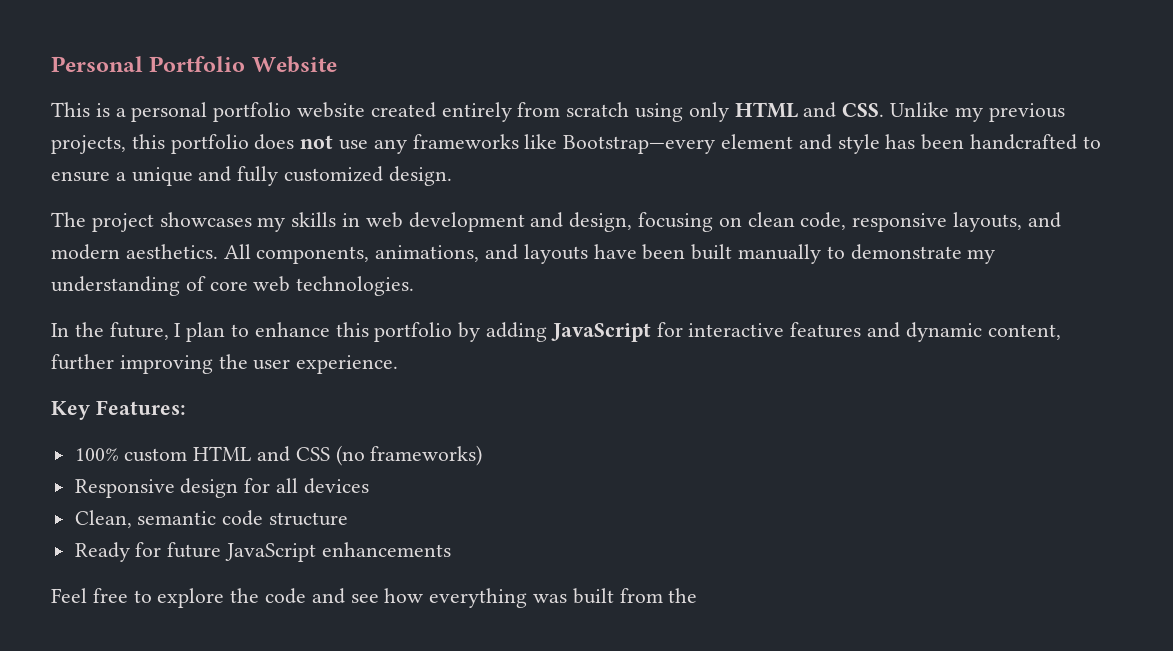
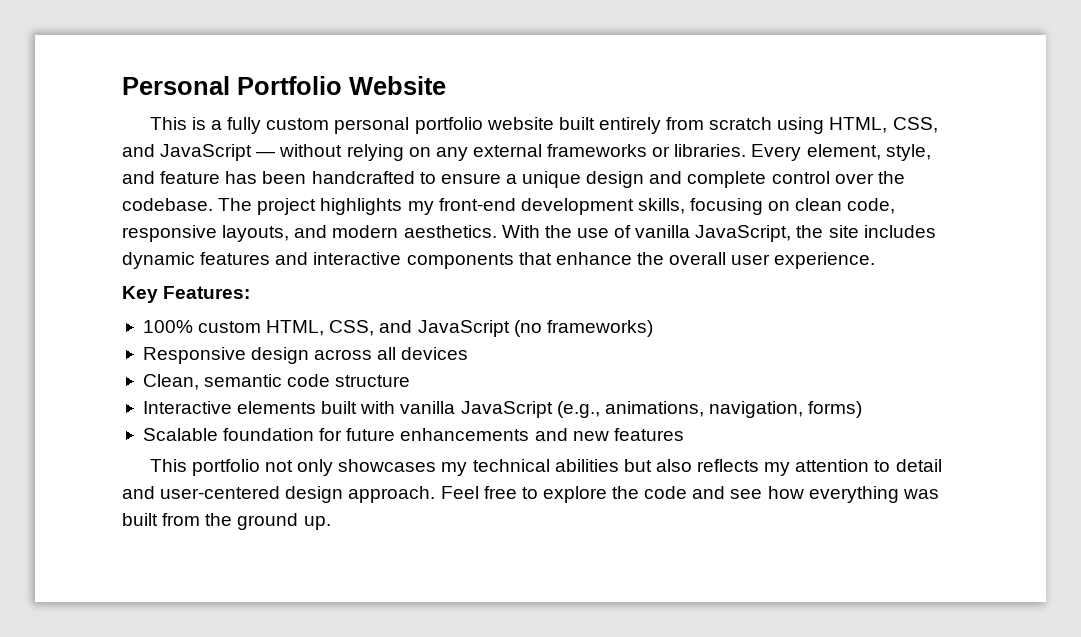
(126, 112) none -> [227,117,330,134] fully custom
[370,102,436,118] created -> [558,117,595,130] built
[688,102,1065,122] [51,134,880,154] only HTML and CSS. Unlike my previous projects, this portfolio does not use any frameworks like Bootstrap—every element and style -> [829,117,938,133] [122,144,931,161] [122,171,221,184] HTML, CSS, and JavaScript — without relying on any external frameworks or libraries. Every element, style, and feature
[198,166,452,186] [51,212,633,232] and fully customized design. // The project showcases my skills in web development and design, -> [586,171,905,188] [122,198,685,215] design and complete control over the codebase. The project highlights my front-end development skills,
[223,244,996,264] [51,276,415,296] [51,322,1061,342] [51,354,248,374] All components, animations, and layouts have been built manually to demonstrate my understanding of core web technologies. // In the future, I plan to enhance this portfolio by adding JavaScript for interactive features and dynamic content, further improving the -> [501,225,936,242] [122,252,727,269] With the use of vanilla JavaScript, the site includes dynamic features and interactive components that enhance the overall
[193,446,330,462] HTML and CSS -> [266,320,510,337] HTML, CSS, and JavaScript
[244,478,271,493] for -> [314,349,373,360] across
[74,542,130,562] Ready -> [142,401,863,418] [142,428,315,441] Interactive elements built with vanilla JavaScript (e.g., animations, navigation, forms) // Scalable foundation
[225,543,317,562] JavaScript -> (396, 434) none
(451, 549) // -> [534,428,684,441] [149,459,942,476] [122,486,436,503] and new features // This portfolio not only showcases my technical abilities but also reflects my attention to detail and user-centered design approach.
(698, 595) none -> [237,513,331,530] ground up.

